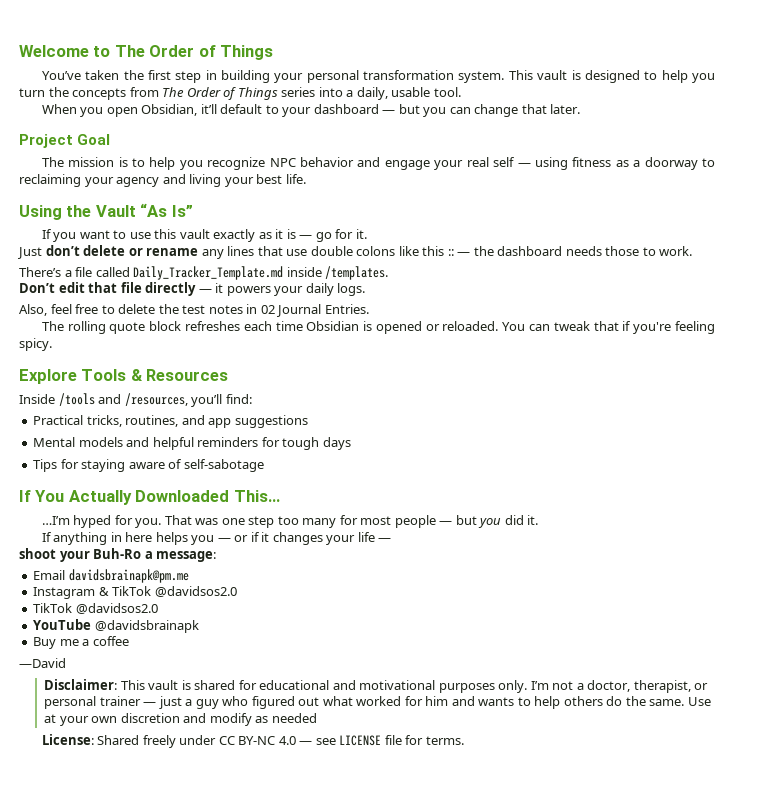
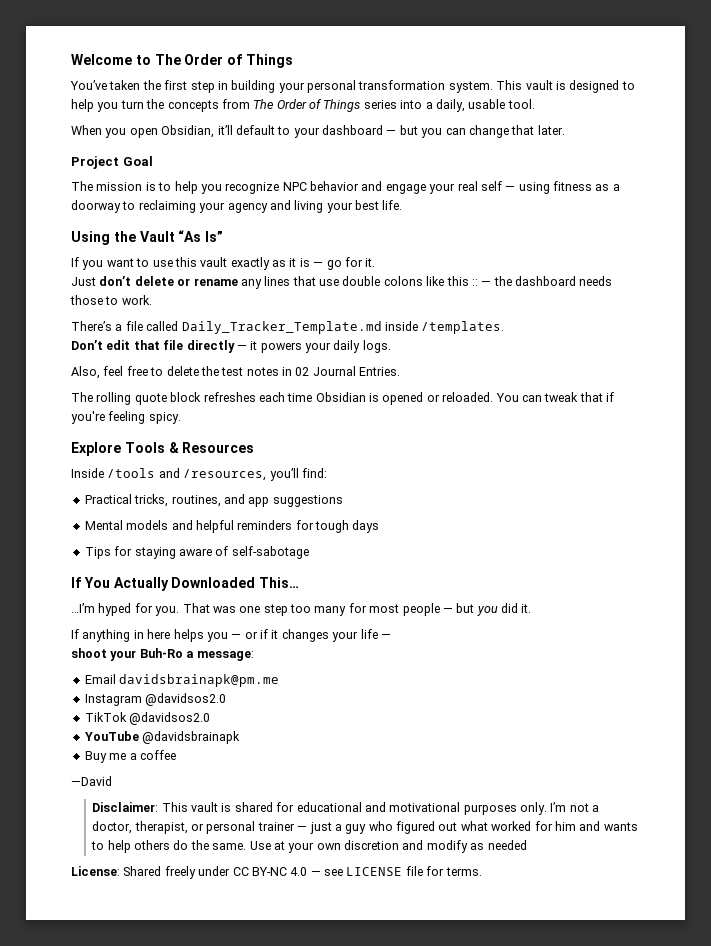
[98,586,152,596] & TikTok -> (142, 700) none

